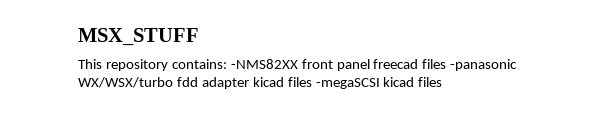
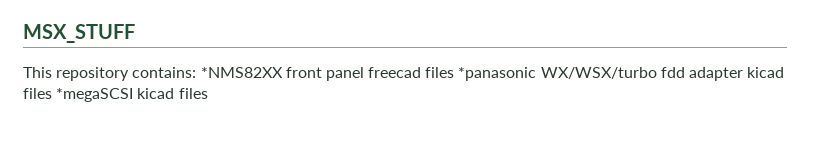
[230,59,298,69] -NMS82XX -> [200,67,283,78] *NMS82XX
[450,59,518,71] -panasonic -> [458,67,537,81] *panasonic
[315,78,380,89] -megaSCSI -> [56,88,134,102] *megaSCSI

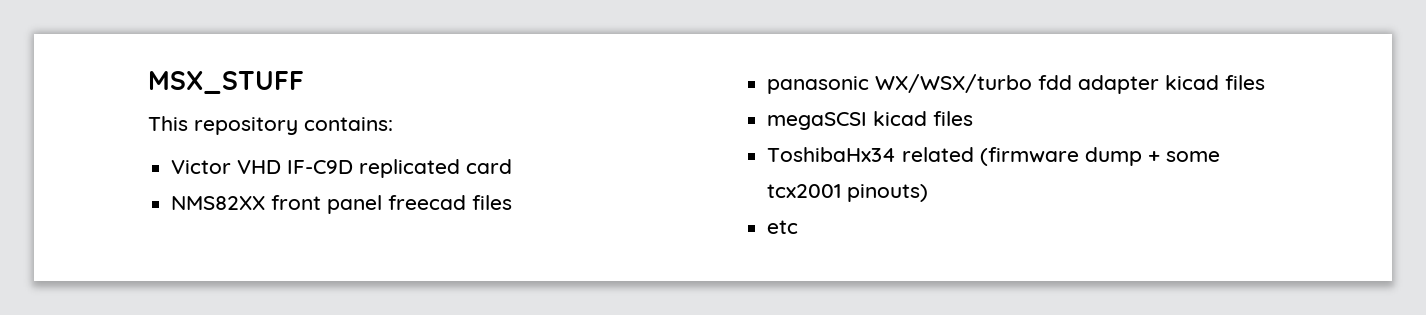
[200,67,283,78] *NMS82XX -> [171,159,513,178] [171,196,266,210] // Victor VHD IF-C9D replicated card // NMS82XX
[458,67,537,81] *panasonic -> [767,76,870,94] // panasonic
[56,88,208,102] *megaSCSI kicad files -> [767,111,974,130] [767,147,1221,166] [767,184,929,202] [767,220,799,234] // megaSCSI kicad files // ToshibaHx34 related (firmware dump + some tcx2001 pinouts) // etc

